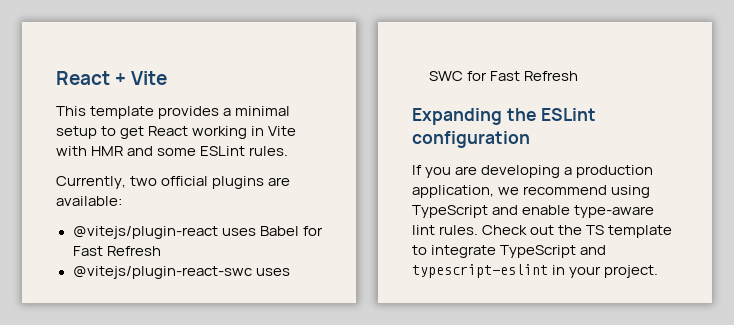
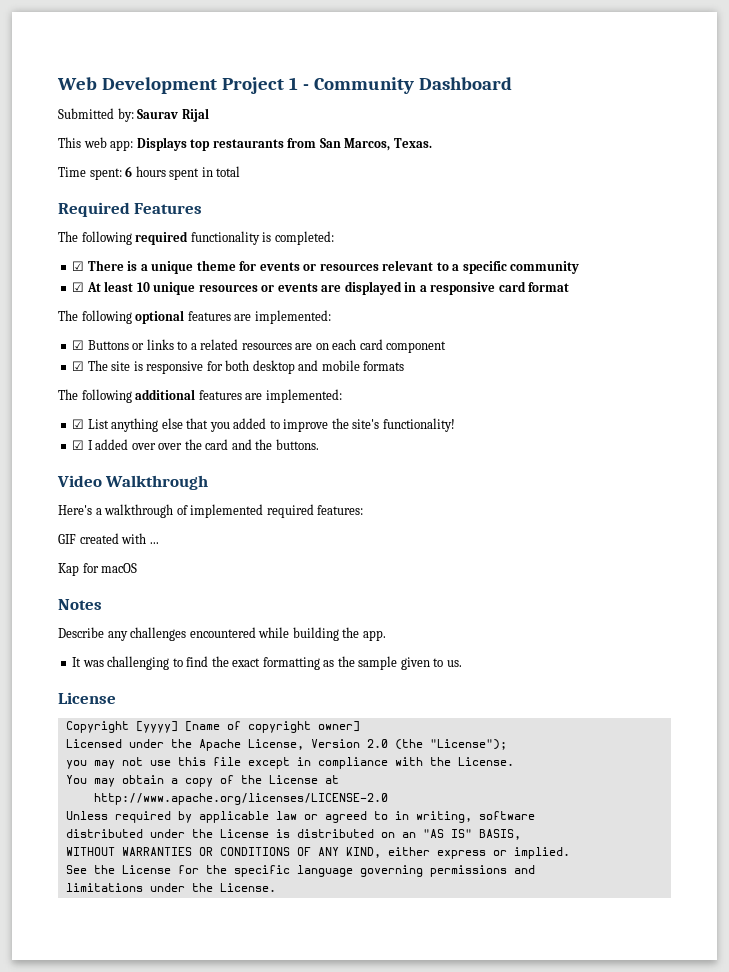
[56,71,168,85] [56,106,291,119] [56,126,297,139] [56,146,289,156] [56,176,291,189] [56,196,122,206] [72,226,323,239] [72,246,161,256] [72,266,290,279] [428,71,578,81] [412,108,597,125] [412,131,530,148] [412,165,654,178] [412,185,651,198] [412,205,655,218] [412,225,673,238] [412,245,607,258] [412,264,659,278] React + Vite // This template provides a minimal setup to get React working in Vite with HMR and some ESLint rules. // Currently, two official plugins are available: // @vitejs/plugin-react uses Babel for Fast Refresh // @vitejs/plugin-react-swc uses SWC for Fast Refresh // Expanding the ESLint configuration // If you are developing a production application, we recommend using TypeScript and enable type-aware lint rules. Check out the TS template to integrate TypeScript and typescript-eslint in your project. -> [57,77,512,94] [58,108,209,122] [58,137,432,151] [58,166,241,180] [58,202,203,217] [58,231,334,245] [72,260,580,274] [72,281,570,295] [58,310,331,324] [72,339,447,353] [72,360,405,374] [58,389,342,403] [72,418,455,432] [72,439,319,450] [57,475,209,490] [58,504,364,518] [58,533,159,544] [58,563,138,576] [58,599,102,610] [58,627,386,641] [72,656,462,670] [58,692,116,704] [65,721,360,733] [65,739,507,751] [65,757,514,769] [65,775,339,787] [93,793,388,805] [65,811,535,823] [65,829,521,840] [65,847,570,859] [65,865,535,877] [65,883,276,892] Web Development Project 1 - Community Dashboard // Submitted by: Saurav Rijal // This web app: Displays top restaurants from San Marcos, Texas. // Time spent: 6 hours spent in total // Required Features // The following required functionality is completed: // ☑ There is a unique theme for events or resources relevant to a specific community // ☑ At least 10 unique resources or events are displayed in a responsive card format // The following optional features are implemented: // ☑ Buttons or links to a related resources are on each card component // ☑ The site is responsive for both desktop and mobile formats // The following additional features are implemented: // ☑ List anything else that you added to improve the site's functionality! // ☑ I added over over the card and the buttons. // Video Walkthrough // Here's a walkthrough of implemented required features: // GIF created with ... // Kap for macOS // Notes // Describe any challenges encountered while building the app. // It was challenging to find the exact formatting as the sample given to us. // License // Copyright [yyyy] [name of copyright owner] // Licensed under the Apache License, Version 2.0 (the "License"); // you may not use this file except in compliance with the License. // You may obtain a copy of the License at // http://www.apache.org/licenses/LICENSE-2.0 // Unless required by applicable law or agreed to in writing, software // distributed under the License is distributed on an "AS IS" BASIS, // WITHOUT WARRANTIES OR CONDITIONS OF ANY KIND, either express or implied. // See the License for the specific language governing permissions and // limitations under the License.

